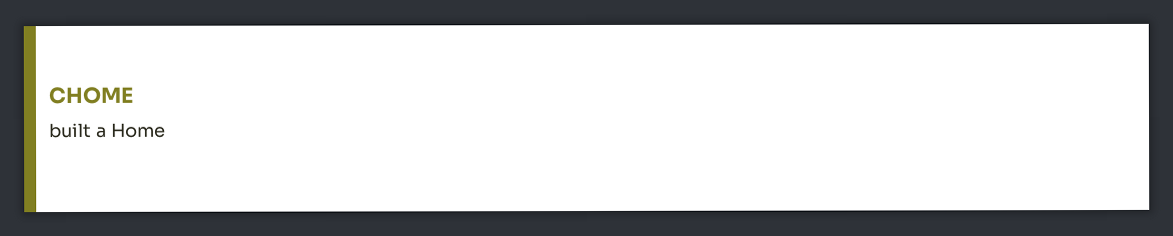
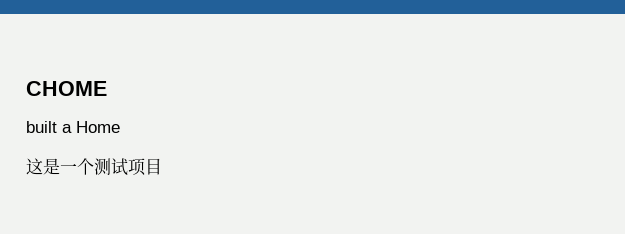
(166, 130) none -> [26,158,162,176] // 这是一个测试项目

